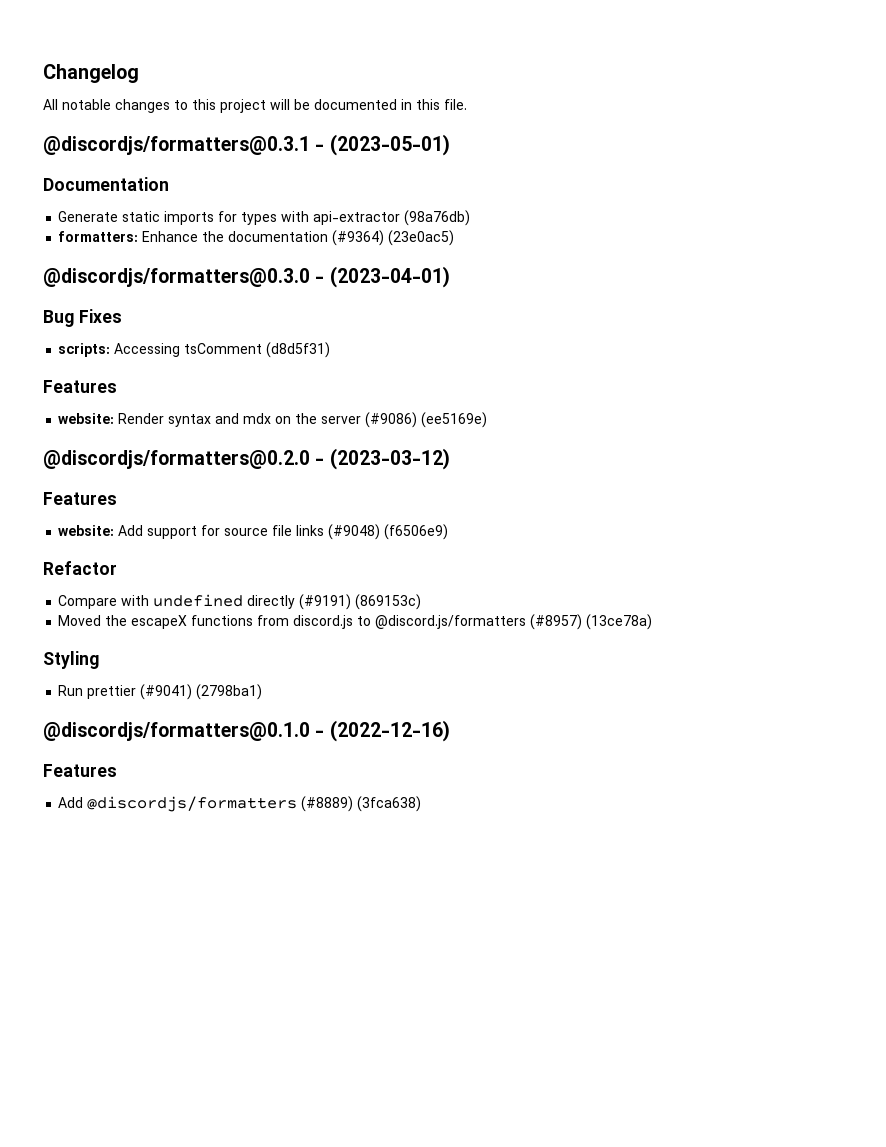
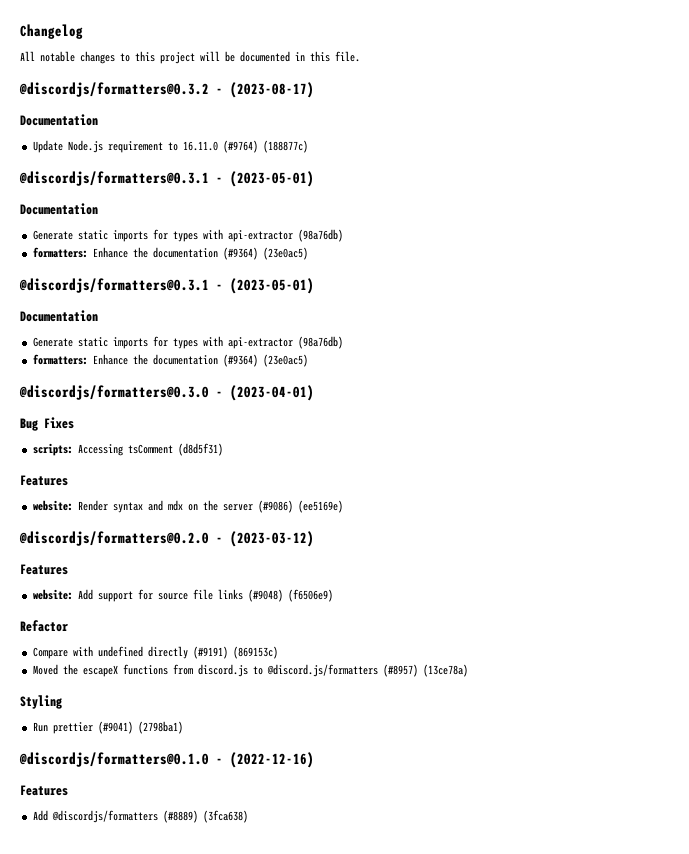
(467, 104) none -> [19,82,314,98] [20,114,98,126] [32,140,308,153] [19,171,314,187] [20,203,98,215] [32,229,343,242] [32,247,308,260] // @discordjs/formatters@0.3.2 - (2023-08-17) // Documentation // Update Node.js requirement to 16.11.0 (#9764) (188877c) // @discordjs/formatters@0.3.1 - (2023-05-01) // Documentation // Generate static imports for types with api-extractor (98a76db) // formatters: Enhance the documentation (#9364) (23e0ac5)

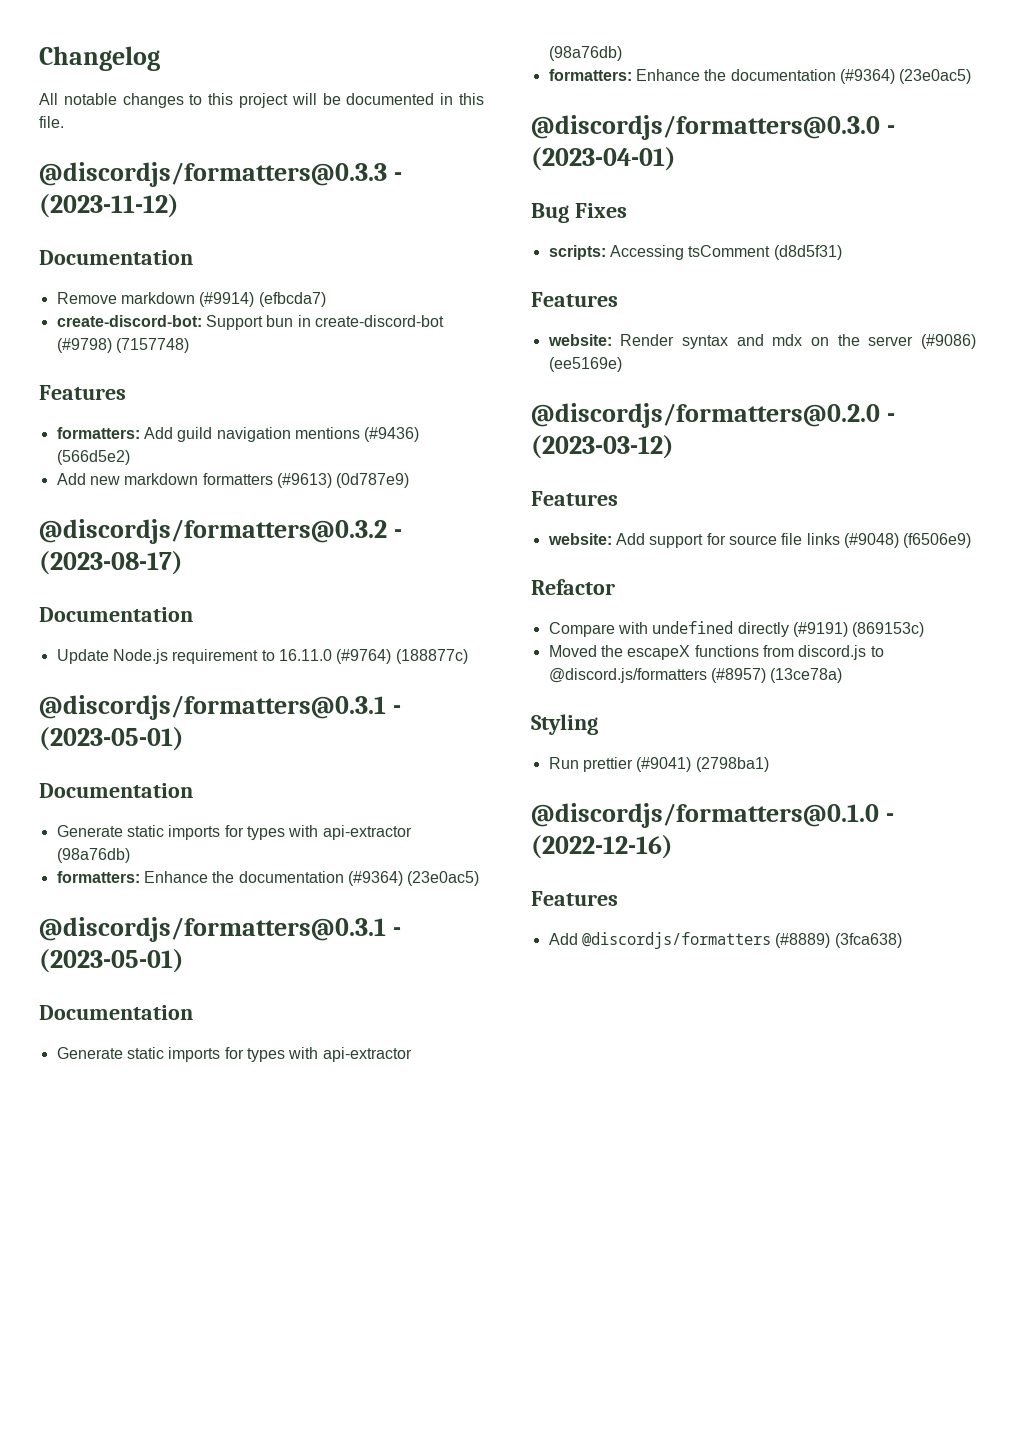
(360, 56) none -> [39,162,402,187] [39,194,179,218] [39,250,193,265] [56,292,326,307] [56,315,444,330] [56,338,189,353] [39,385,126,400] [56,427,420,442] [56,450,130,465] [56,473,410,488] // @discordjs/formatters@0.3.3 - (2023-11-12) // Documentation // Remove markdown (#9914) (efbcda7) // create-discord-bot: Support bun in create-discord-bot (#9798) (7157748) // Features // formatters: Add guild navigation mentions (#9436) (566d5e2) // Add new markdown formatters (#9613) (0d787e9)

